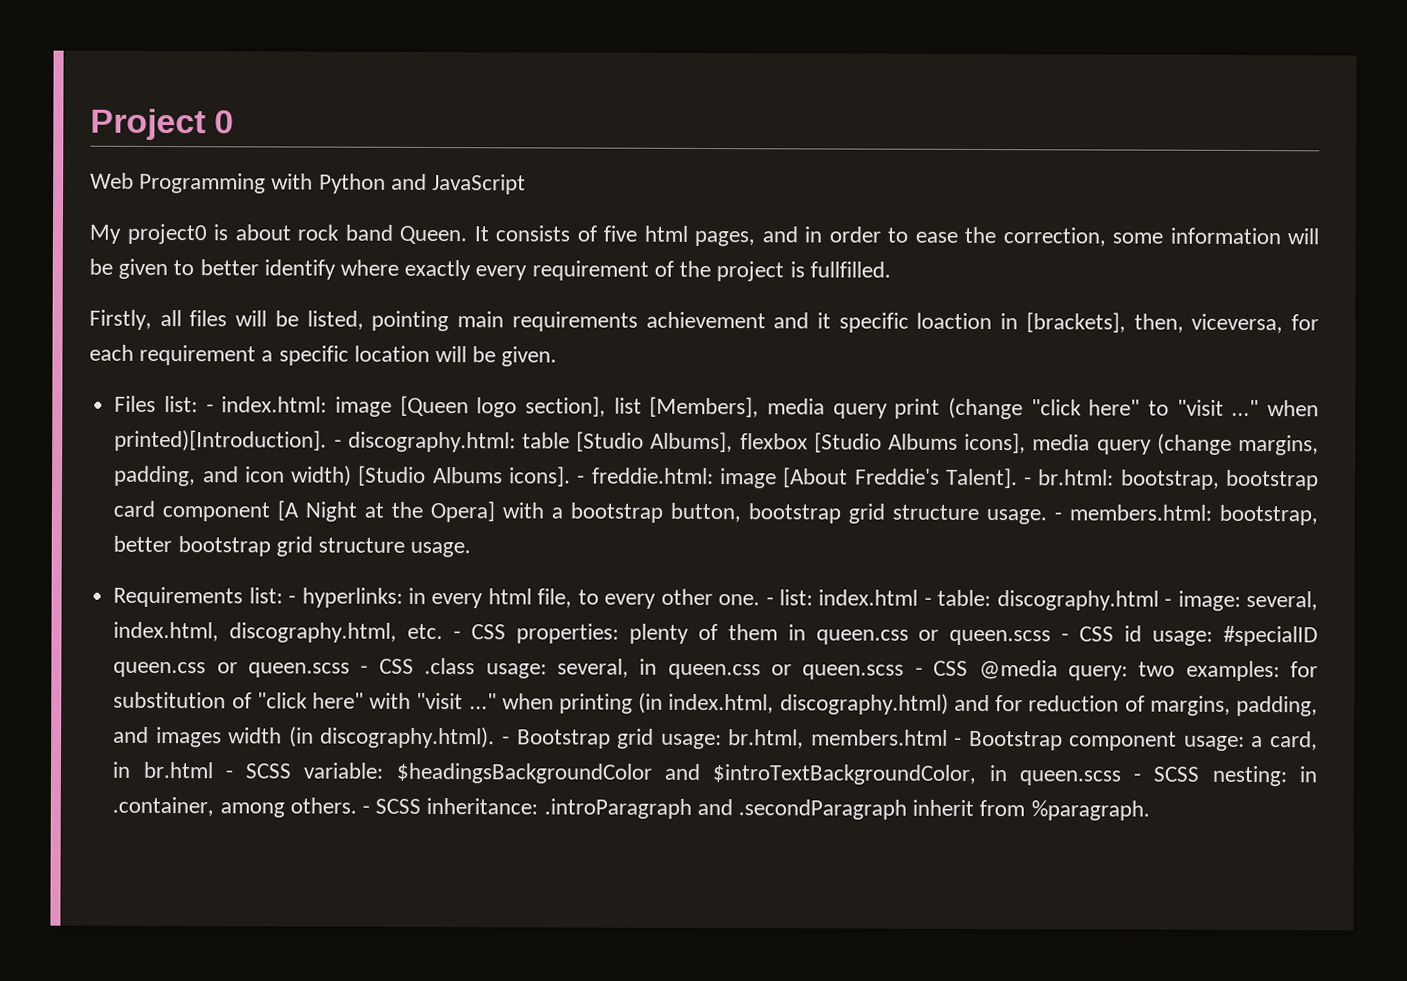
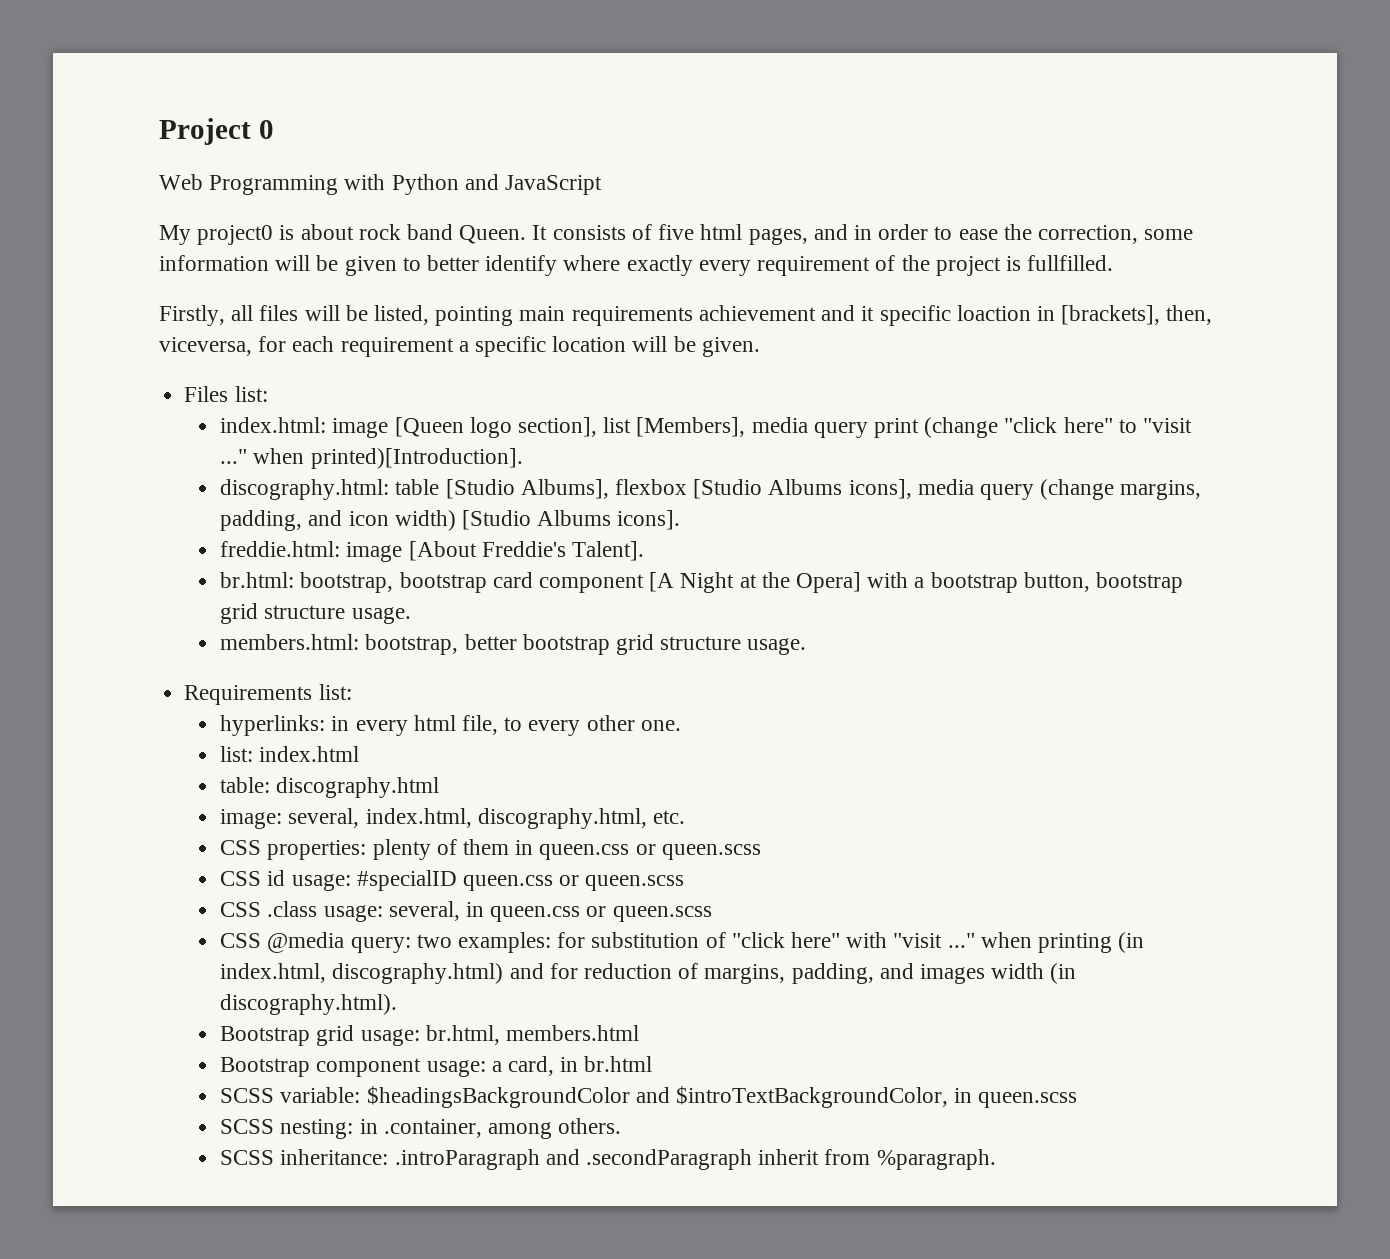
[205,404,214,413] - -> (268, 394) //
[333,439,342,448] - -> (523, 458) //
[577,475,586,484] - -> (681, 520) //
[1024,477,1033,486] - -> (644, 551) //
[1054,512,1063,521] - -> (411, 615) //
[288,595,297,604] - -> (352, 692) //
[765,597,774,606] - -> (681, 725) //
[923,597,932,606] - -> (360, 754) //
[1164,598,1173,607] - -> (440, 787) //
[453,631,462,640] - -> (685, 817) //
[1061,633,1070,642] - -> (761, 852) //
[360,665,369,674] - -> (685, 883) //
[914,667,923,676] - -> (712, 914) //
[502,736,511,745] - -> (398, 1004) //
[954,737,963,746] - -> (639, 1033) //
[224,770,233,779] - -> (653, 1064) //
[1133,773,1142,782] - -> (1078, 1100) //
[361,805,370,814] - -> (622, 1126) //

